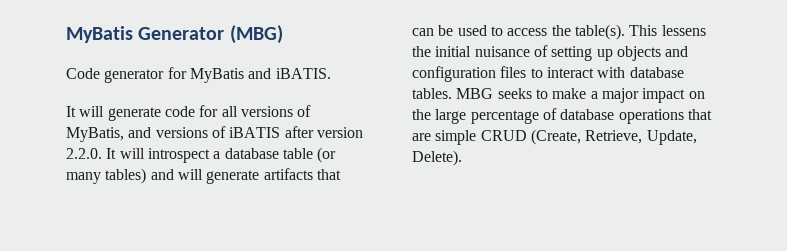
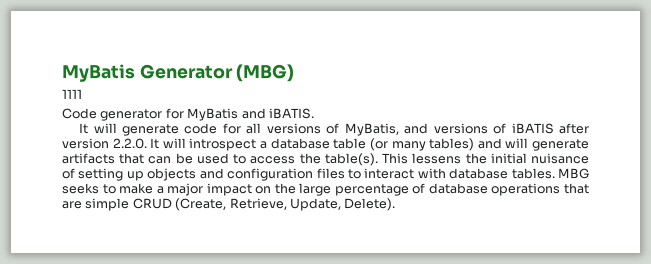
(283, 34) none -> [62,89,82,99] // 1111

